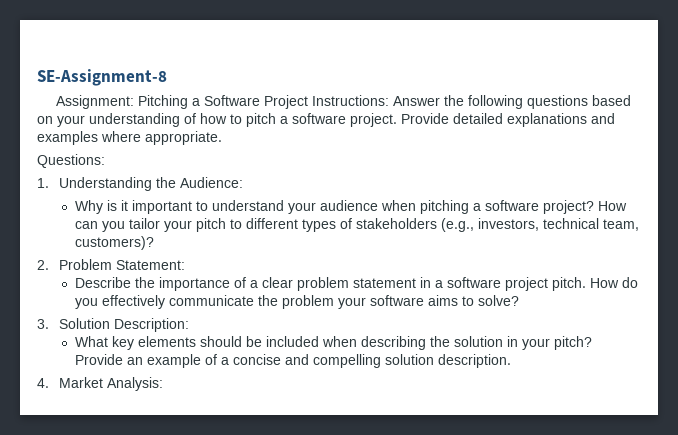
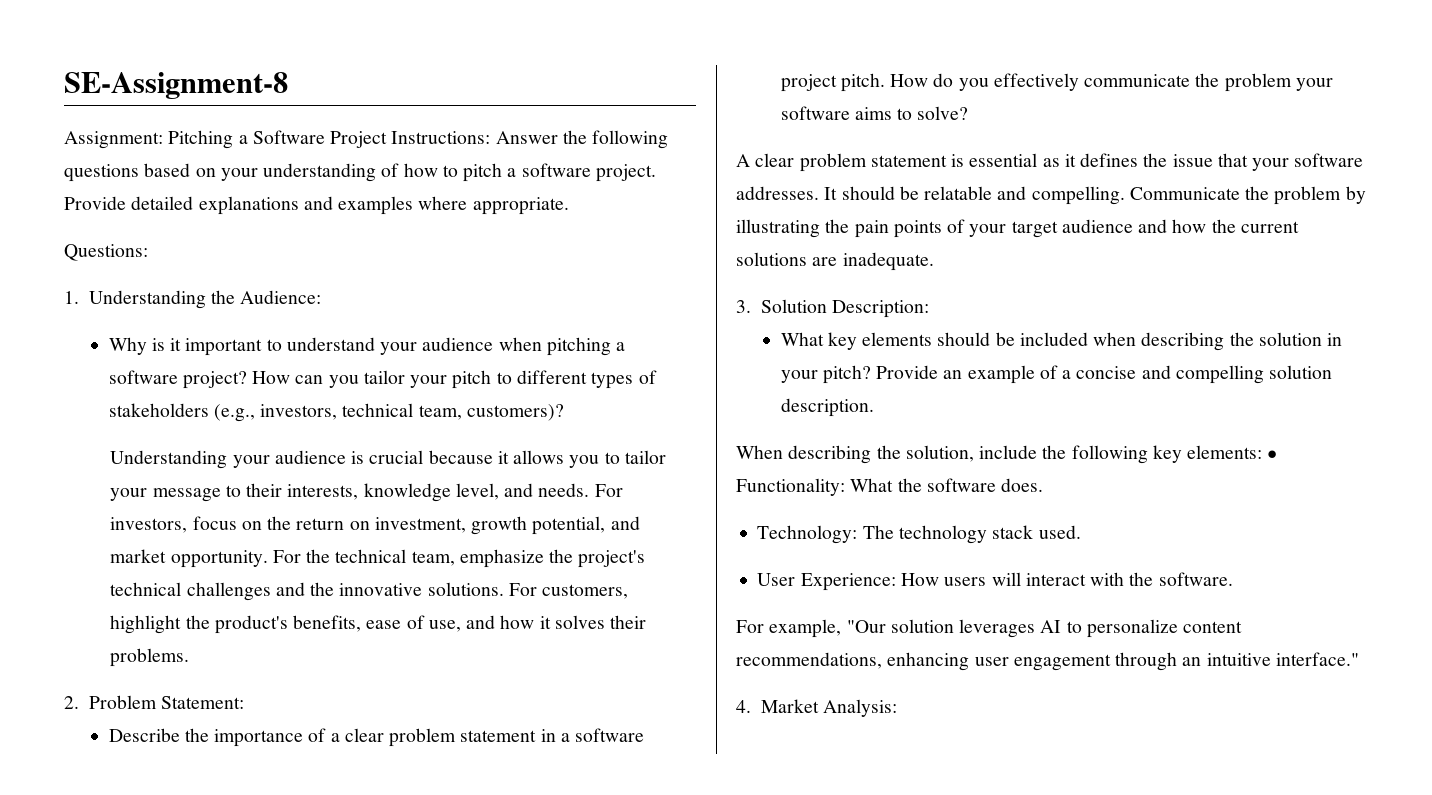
(154, 243) none -> [110,450,667,469] [110,483,623,502] [110,516,640,535] [110,549,646,568] [110,582,629,601] [110,615,647,634] [110,648,190,667] // Understanding your audience is crucial because it allows you to tailor your message to their interests, knowledge level, and needs. For investors, focus on the return on investment, growth potential, and market opportunity. For the technical team, emphasize the project's technical challenges and the innovative solutions. For customers, highlight the product's benefits, ease of use, and how it solves their problems.
(519, 300) none -> [736,153,1364,172] [736,186,1366,205] [736,219,1299,238] [736,252,934,271] // A clear problem statement is essential as it defines the issue that your software addresses. It should be relatable and compelling. Communicate the problem by illustrating the pain points of your target audience and how the current solutions are inadequate.
(511, 361) none -> [736,445,1278,464] [736,478,1044,496] [757,525,1081,544] [757,572,1233,591] [736,619,1243,638] [736,652,1359,671] // When describing the solution, include the following key elements: • Functionality: What the software does. // Technology: The technology stack used. // User Experience: How users will interact with the software. // For example, "Our solution leverages AI to personalize content recommendations, enhancing user engagement through an intuitive interface."

